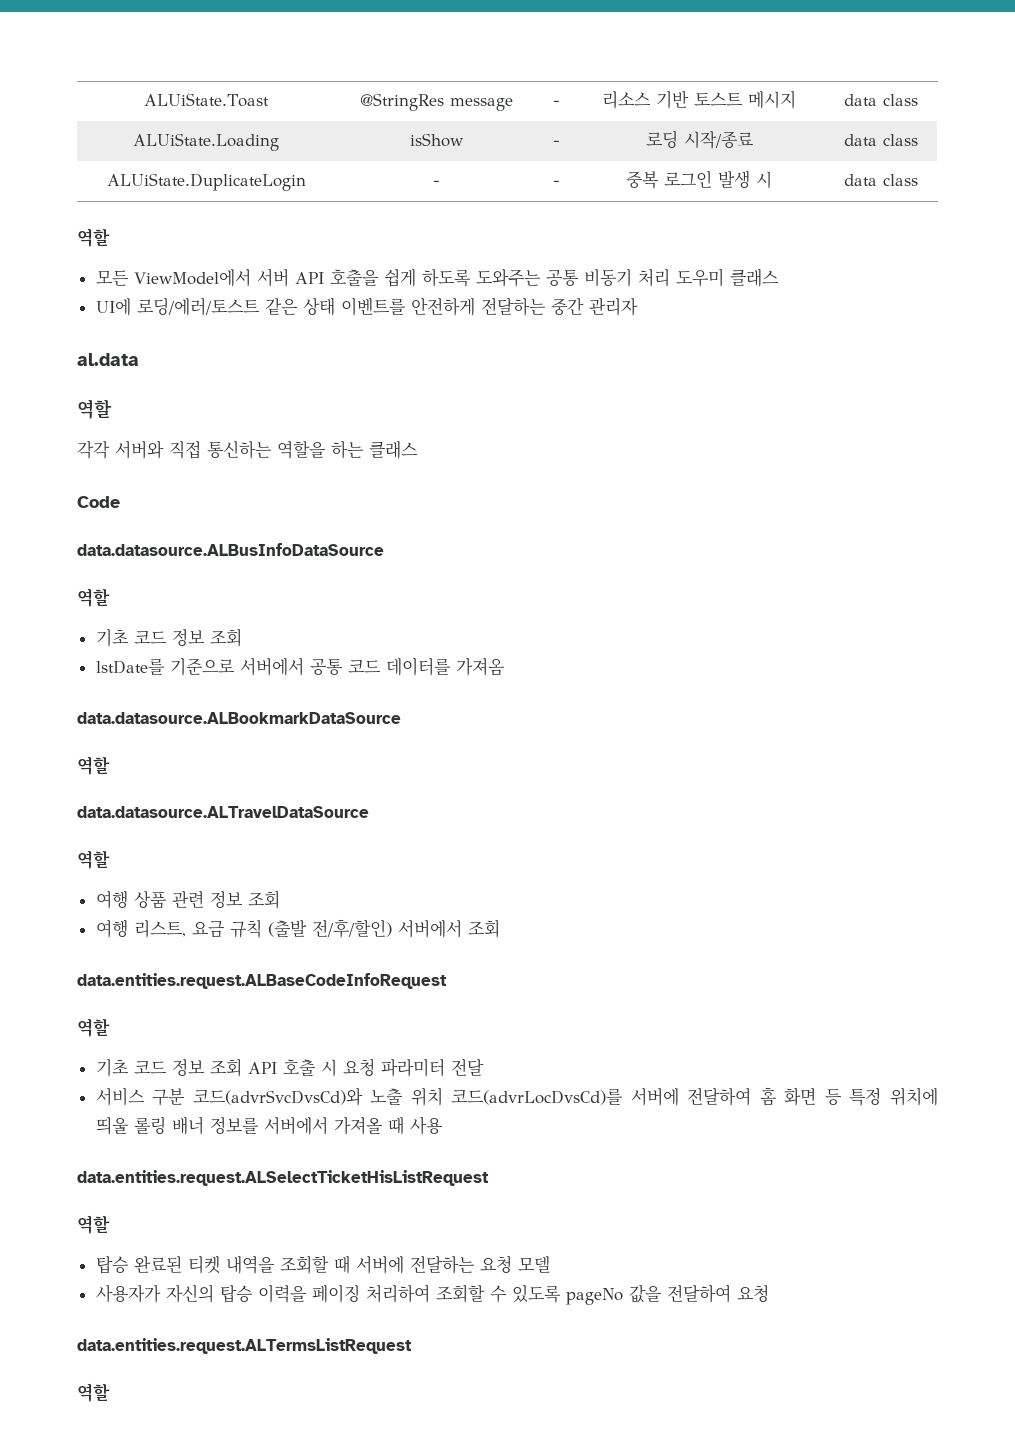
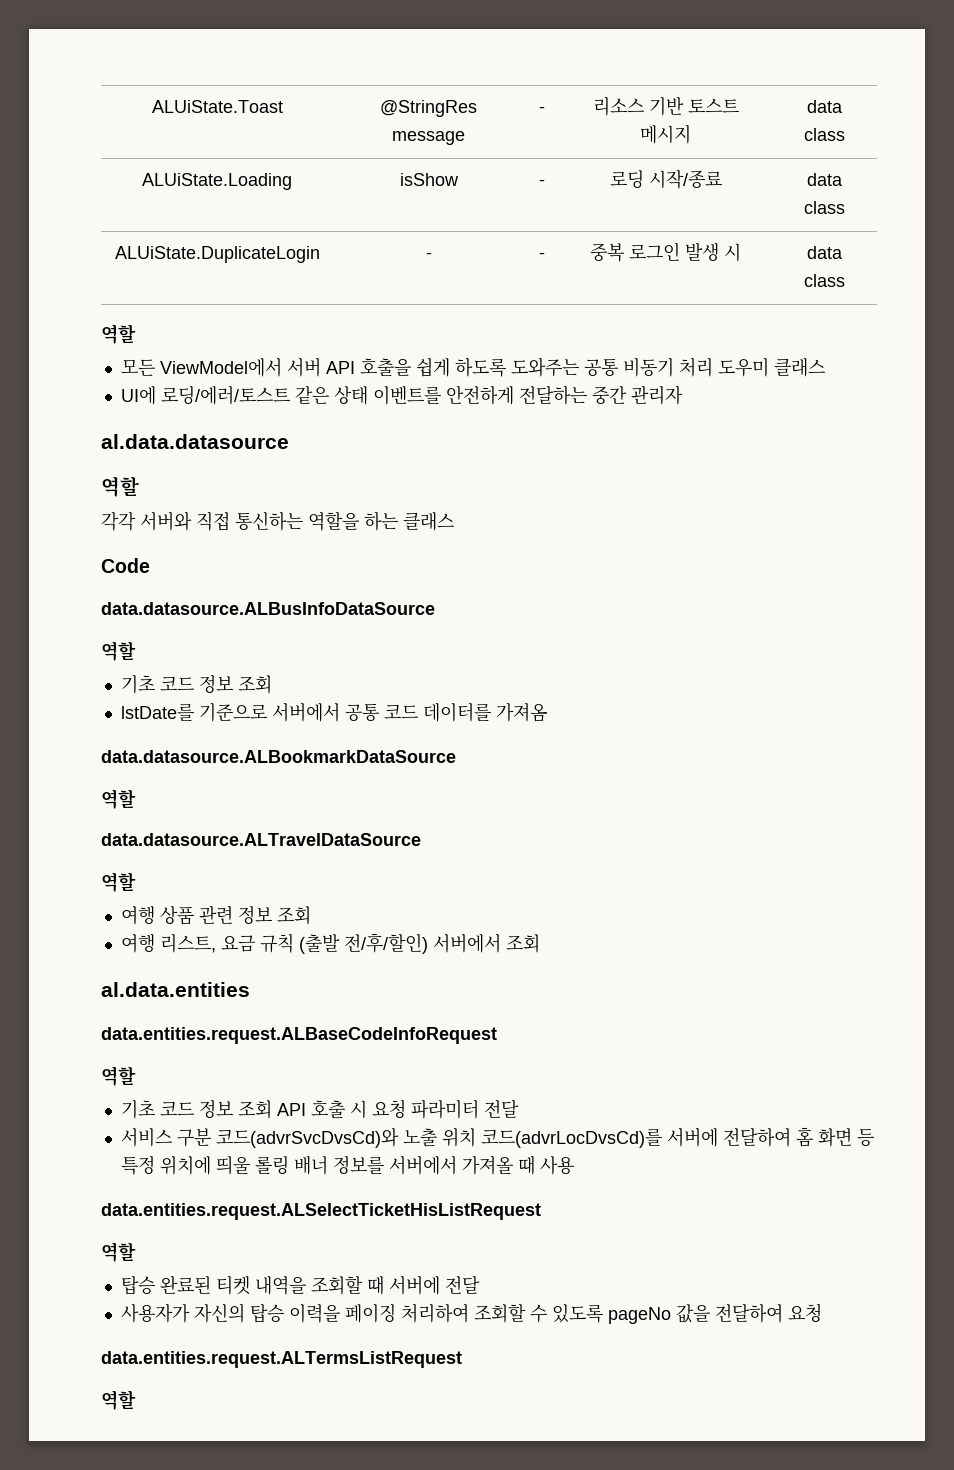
[77,353,139,366] al.data -> [101,434,289,449] al.data.datasource
(500, 928) none -> [101,982,250,997] // al.data.entities
[409,1255,550,1274] 전달하는 요청 모델 -> [444,1276,480,1294] 전달

